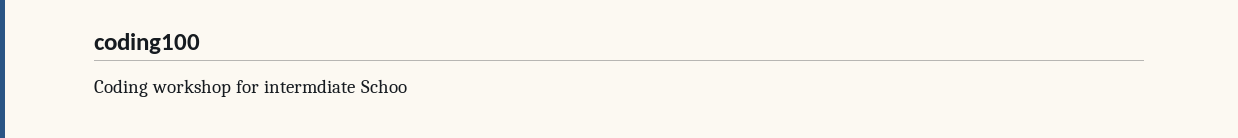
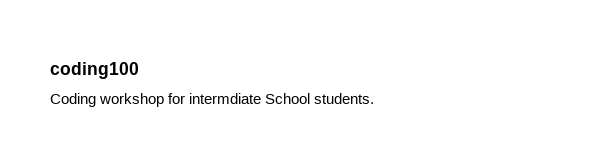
[360,79,407,93] Schoo -> [265,93,375,104] School students.

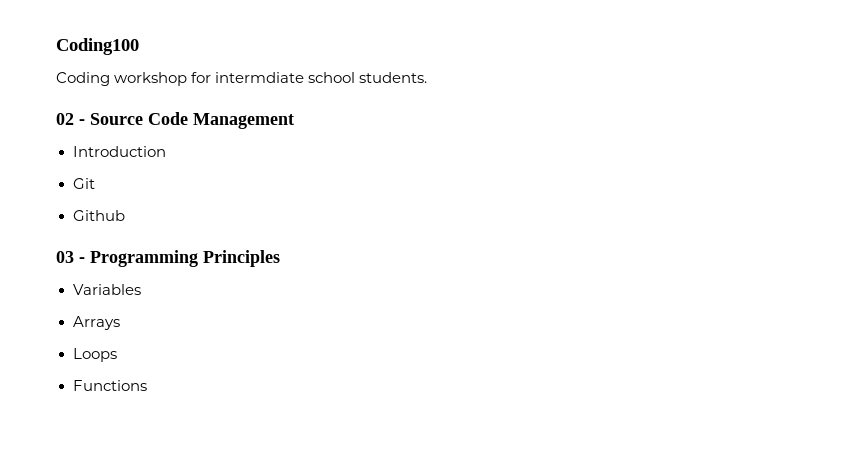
[50,62,139,79] coding100 -> [56,38,139,55] Coding100
[265,93,311,104] School -> [308,72,356,83] school
(375, 98) none -> [56,112,294,129] [72,146,166,157] [72,178,95,189] [72,210,125,221] [56,250,280,267] [72,284,141,295] [72,316,120,330] [72,348,117,362] [72,380,147,391] // 02 - Source Code Management // Introduction // Git // Github // 03 - Programming Principles // Variables // Arrays // Loops // Functions

